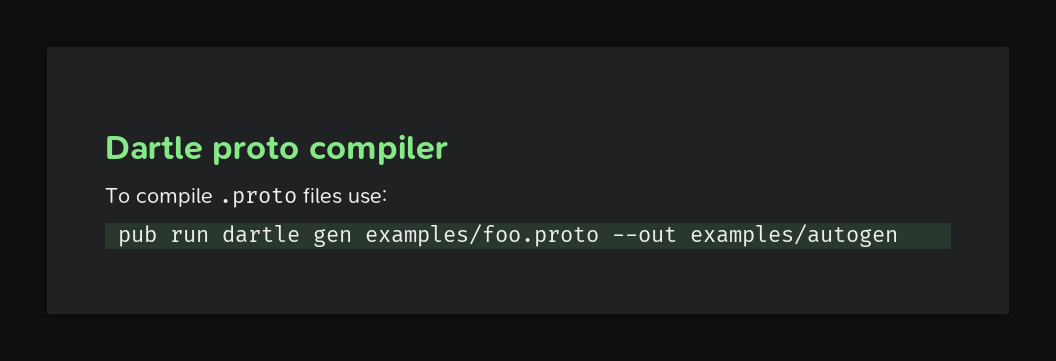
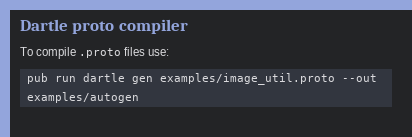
[365,224,600,247] examples/foo.proto -> [159,73,335,85] examples/image_util.proto

